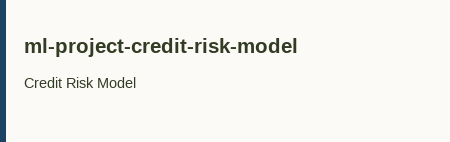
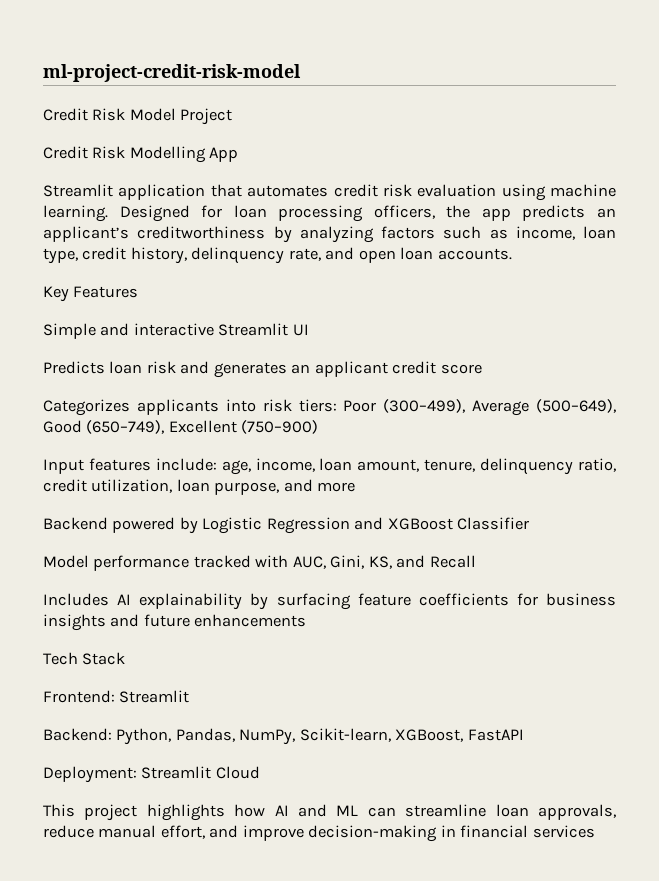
(136, 82) none -> [180,108,233,125] [43,146,239,163] [43,184,616,201] [43,205,616,222] [43,226,616,243] [43,247,512,264] [43,286,139,302] [43,323,309,339] [43,361,482,378] [43,399,616,416] [43,420,319,434] [43,458,617,475] [43,479,356,495] [43,517,530,534] [43,555,476,571] [43,593,616,610] [43,614,307,631] [43,652,126,665] [43,690,190,703] [43,728,524,745] [43,766,260,783] [43,804,616,821] [43,825,595,842] Project // Credit Risk Modelling App // Streamlit application that automates credit risk evaluation using machine learning. Designed for loan processing officers, the app predicts an applicant’s creditworthiness by analyzing factors such as income, loan type, credit history, delinquency rate, and open loan accounts. // Key Features // Simple and interactive Streamlit UI // Predicts loan risk and generates an applicant credit score // Categorizes applicants into risk tiers: Poor (300–499), Average (500–649), Good (650–749), Excellent (750–900) // Input features include: age, income, loan amount, tenure, delinquency ratio, credit utilization, loan purpose, and more // Backend powered by Logistic Regression and XGBoost Classifier // Model performance tracked with AUC, Gini, KS, and Recall // Includes AI explainability by surfacing feature coefficients for business insights and future enhancements // Tech Stack // Frontend: Streamlit // Backend: Python, Pandas, NumPy, Scikit-learn, XGBoost, FastAPI // Deployment: Streamlit Cloud // This project highlights how AI and ML can streamline loan approvals, reduce manual effort, and improve decision-making in financial services

